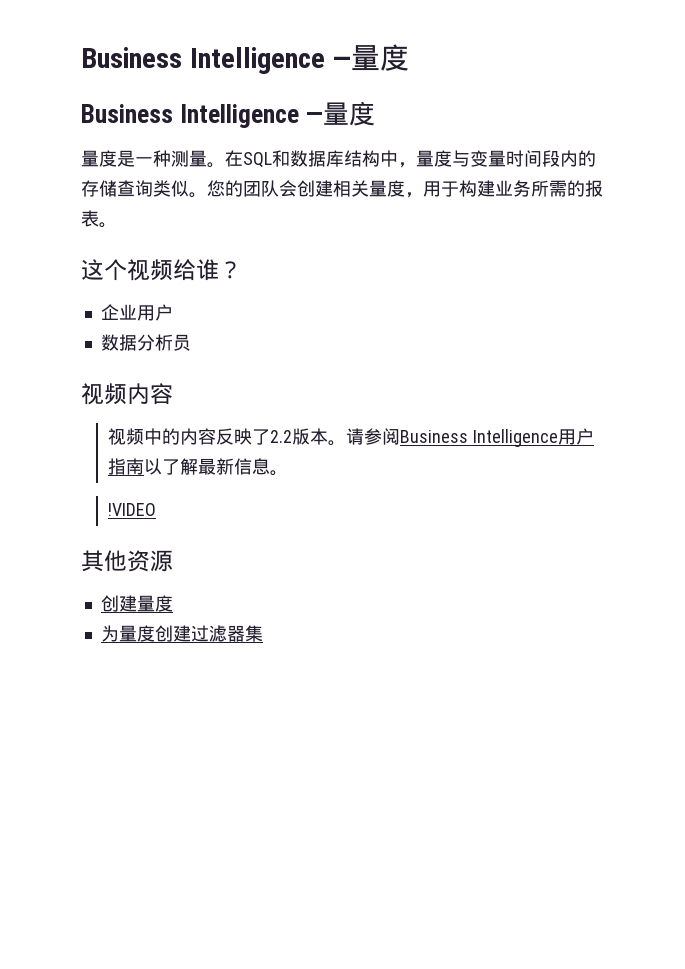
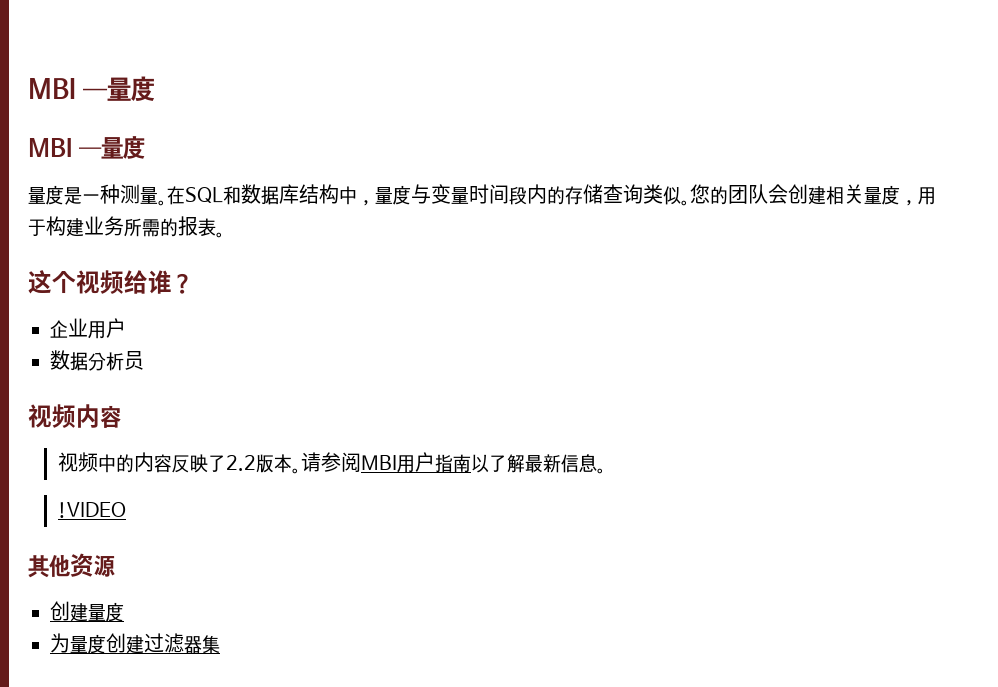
[81,44,410,74] [81,104,299,128] Business Intelligence —量度 // Business Intelligence -> [28,76,156,101] [28,138,72,157] MBI —量度 // MBI
[400,429,559,447] Business Intelligence -> [361,455,398,470] MBI

